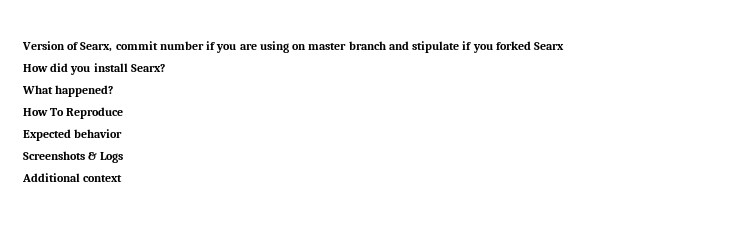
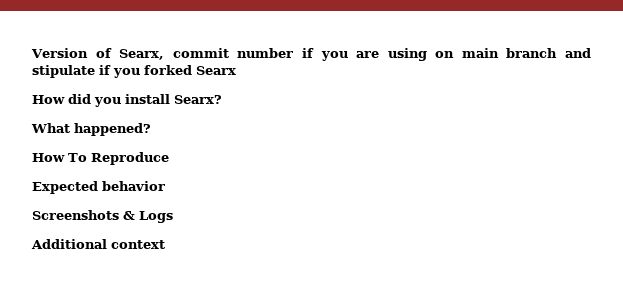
[308,43,347,50] master -> [461,48,499,58] main

